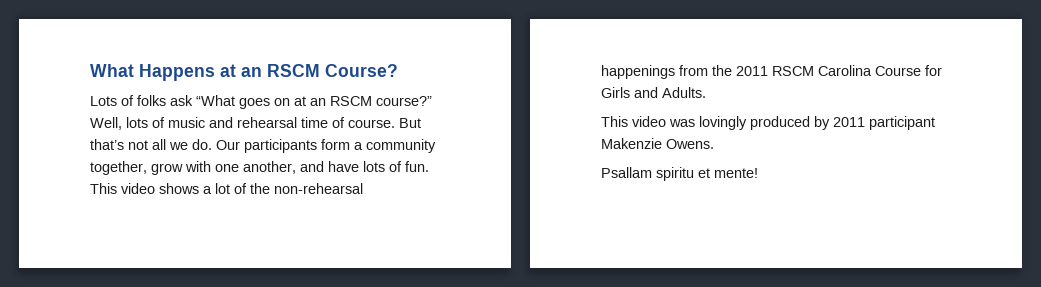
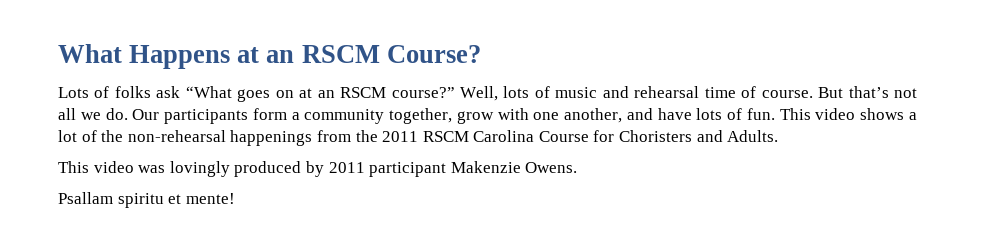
[601,87,630,98] Girls -> [619,130,693,142] Choristers

